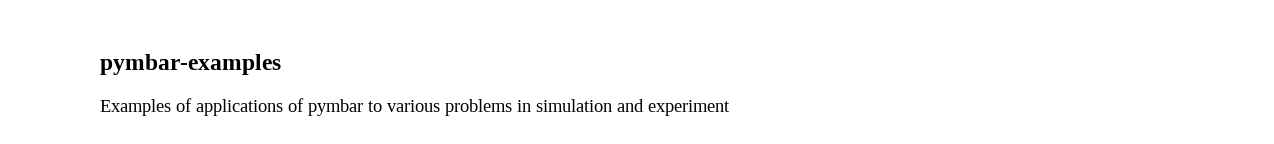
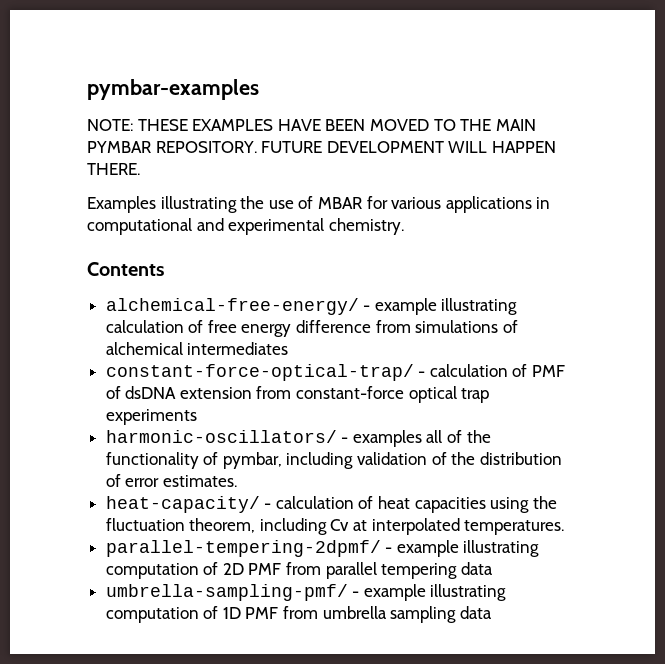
[100,98,730,116] Examples of applications of pymbar to various problems in simulation and experiment -> [87,119,536,131] [87,141,556,153] [87,163,140,175] [87,196,551,213] [87,218,404,235] [87,262,164,276] [105,298,518,315] [105,320,518,337] [105,342,289,355] [105,364,566,381] [105,386,490,403] [105,409,197,425] [105,430,491,447] [105,452,562,469] [105,474,237,487] [105,496,557,513] [105,518,565,535] [105,540,540,557] [105,562,493,579] [105,584,507,601] [105,606,492,623] NOTE: THESE EXAMPLES HAVE BEEN MOVED TO THE MAIN PYMBAR REPOSITORY. FUTURE DEVELOPMENT WILL HAPPEN THERE. // Examples illustrating the use of MBAR for various applications in computational and experimental chemistry. // Contents // alchemical-free-energy/ - example illustrating calculation of free energy difference from simulations of alchemical intermediates // constant-force-optical-trap/ - calculation of PMF of dsDNA extension from constant-force optical trap experiments // harmonic-oscillators/ - examples all of the functionality of pymbar, including validation of the distribution of error estimates. // heat-capacity/ - calculation of heat capacities using the fluctuation theorem, including Cv at interpolated temperatures. // parallel-tempering-2dpmf/ - example illustrating computation of 2D PMF from parallel tempering data // umbrella-sampling-pmf/ - example illustrating computation of 1D PMF from umbrella sampling data

